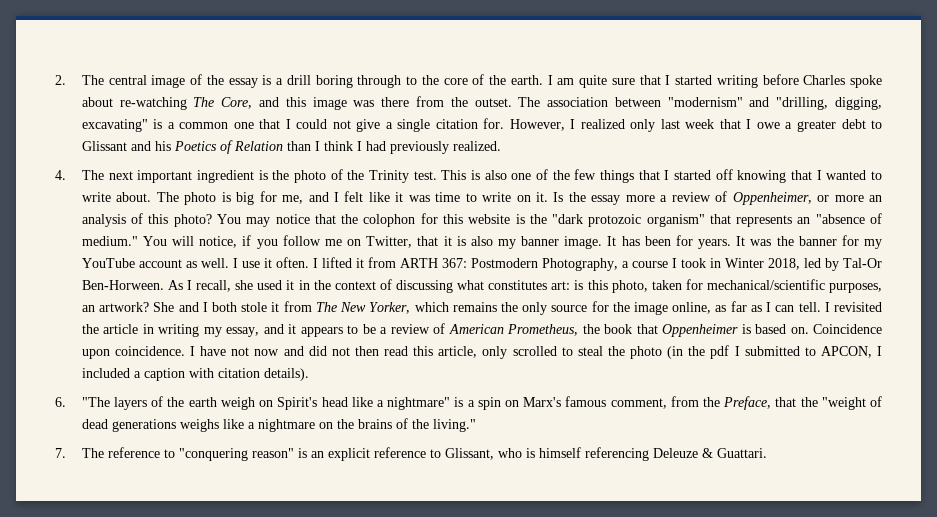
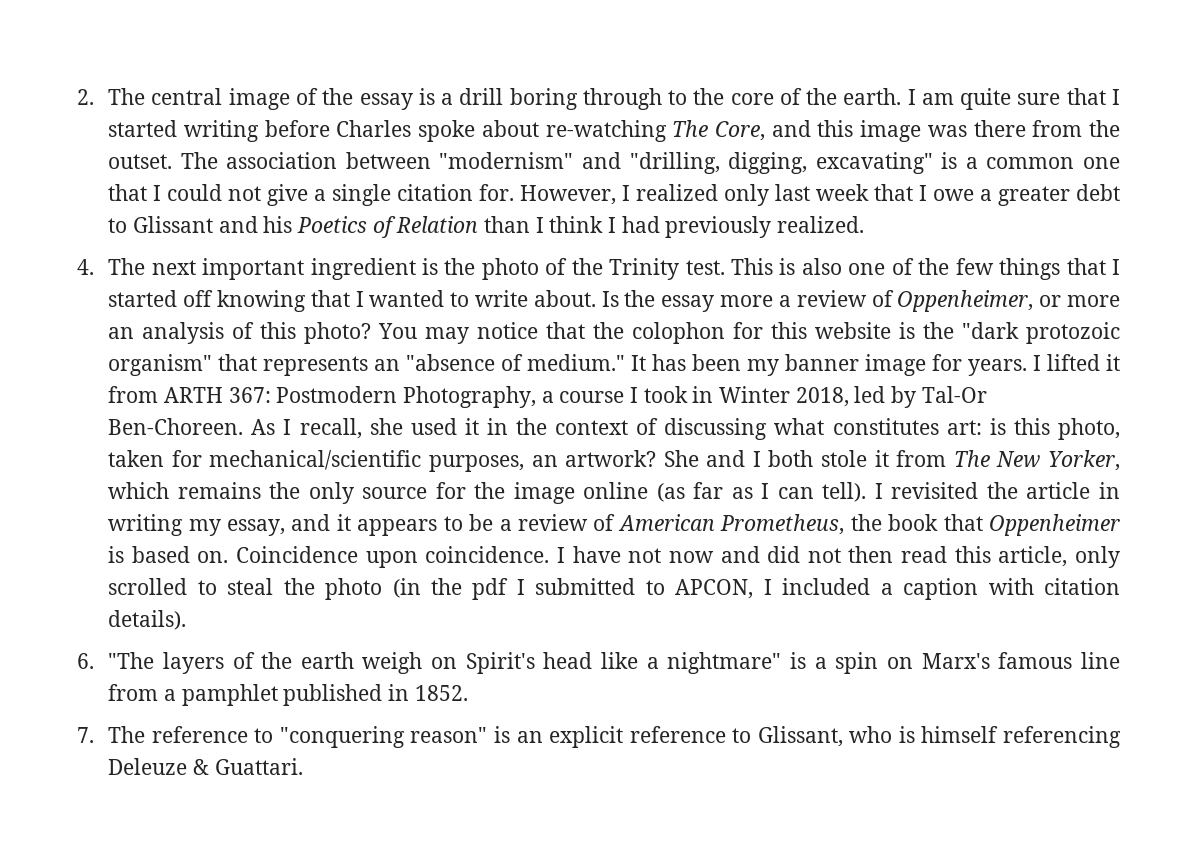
[156,191,549,205] The photo is big for me, and I felt like it was time to write on it. -> (596, 298) none
[143,235,883,249] [81,257,309,268] You will notice, if you follow me on Twitter, that it is also my banner image. It has been for years. It was the banner for my YouTube account as well. I use it often. -> [631,354,1028,376] It has been my banner image for years.
[81,280,164,290] Ben-Horween. -> [108,418,244,435] Ben-Choreen.
[672,302,727,314] online, as -> [583,482,685,502] online (as
[798,302,821,312] tell. -> [822,482,867,502] tell).
[610,396,882,410] [81,418,476,432] comment, from the Preface, that the "weight of dead generations weighs like a nightmare on the brains of the living." -> [1080,652,1120,669] [108,684,468,706] line from a pamphlet published in 1852.

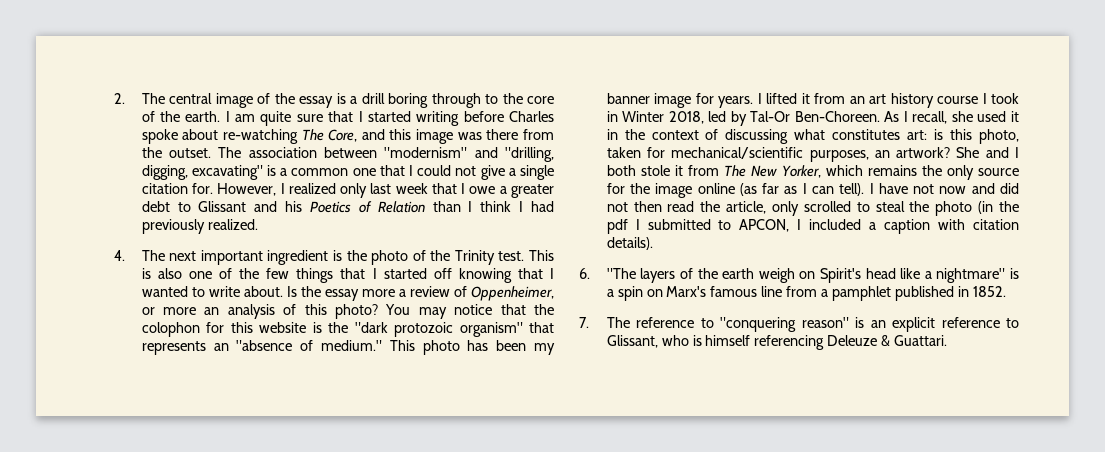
[631,355,647,371] It -> [389,340,460,355] This photo
[163,386,554,408] ARTH 367: Postmodern Photography, a -> [849,93,934,108] an art history
[891,482,1121,499] [108,514,1120,536] [108,546,566,568] revisited the article in writing my essay, and it appears to be a review of American Prometheus, the book that Oppenheimer is based on. Coincidence upon coincidence. I -> (874, 188) none
[954,546,991,563] this -> [700,201,721,212] the

